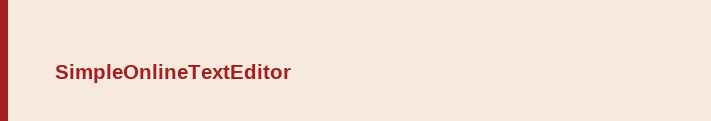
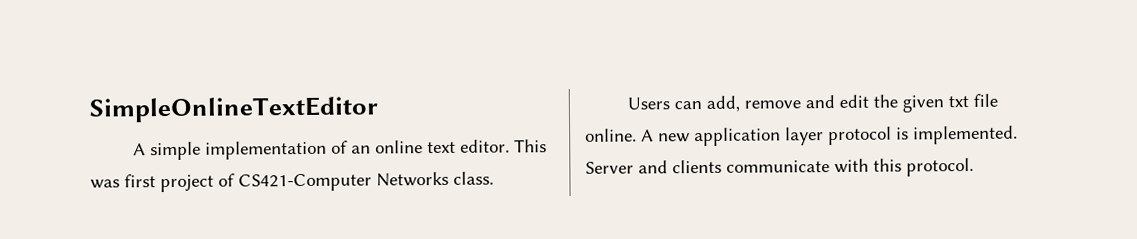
(291, 73) none -> [132,139,547,161] [90,171,494,193] [626,93,998,113] [585,125,1018,147] [585,157,974,177] // A simple implementation of an online text editor. This was first project of CS421-Computer Networks class. // Users can add, remove and edit the given txt file online. A new application layer protocol is implemented. Server and clients communicate with this protocol.

